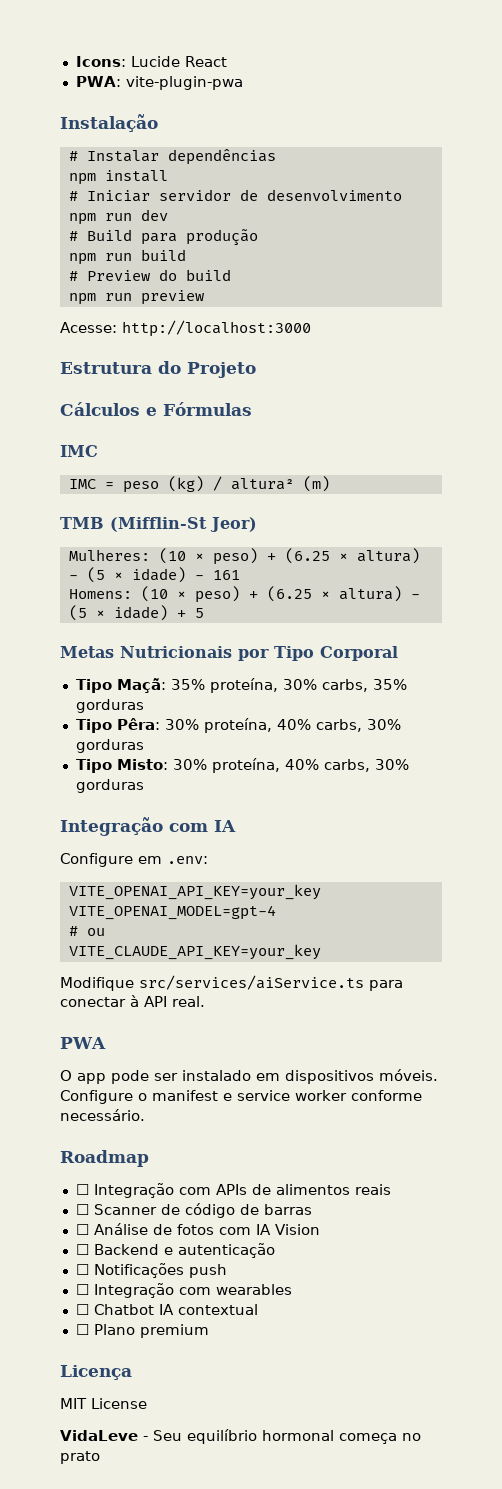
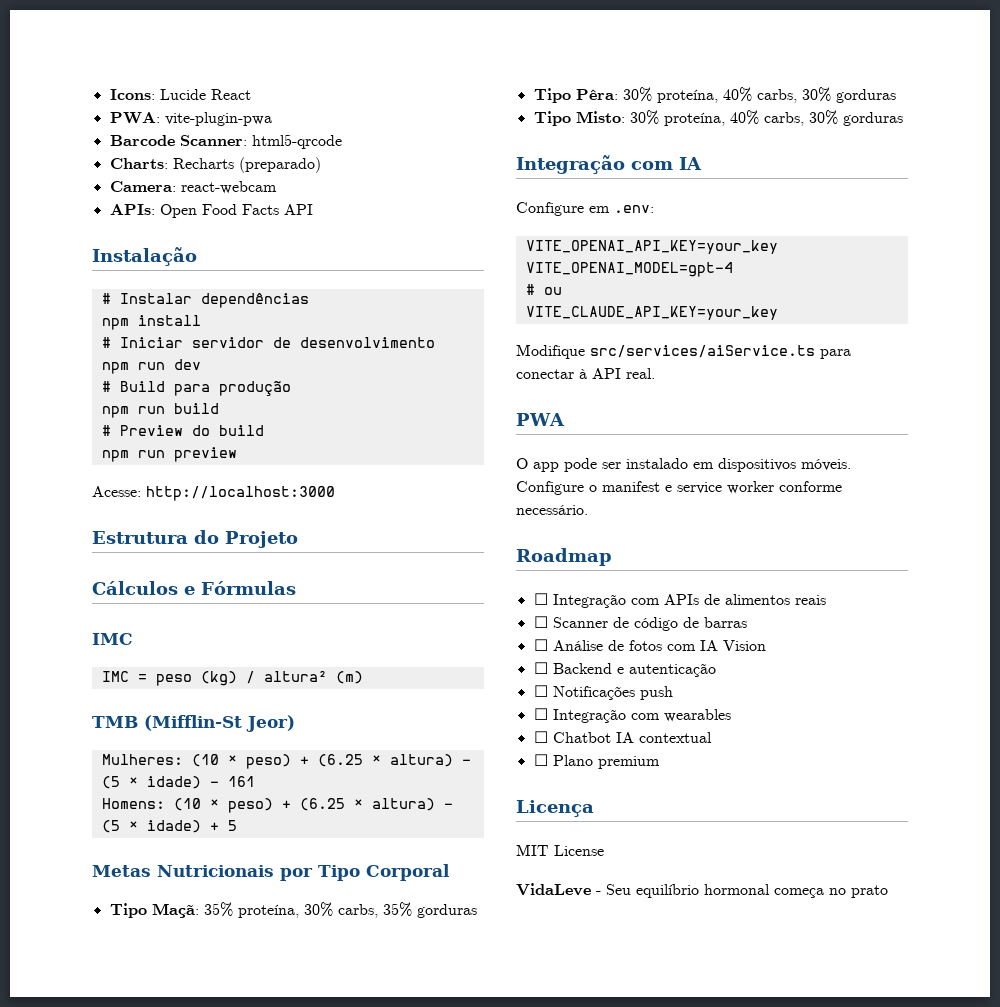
(243, 83) none -> [109,134,342,149] [109,157,321,173] [109,181,277,194] [109,204,313,218] // Barcode Scanner: html5-qrcode // Charts: Recharts (preparado) // Camera: react-webcam // APIs: Open Food Facts API

